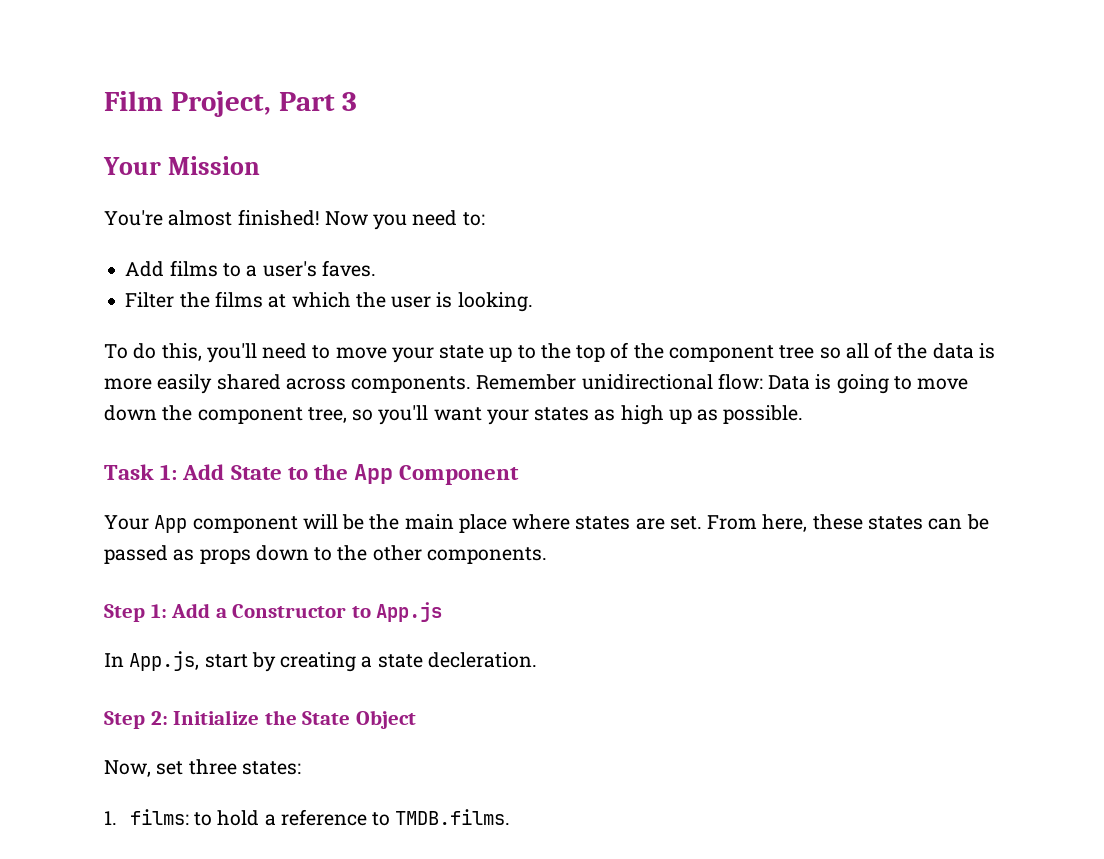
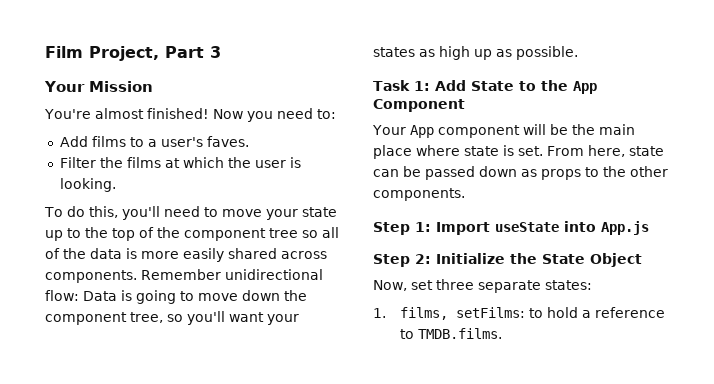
[575,516,665,530] states are -> [464,145,514,156] state is
[812,514,923,530] these states -> [628,146,664,156] state
(168, 554) none -> [479,166,517,177] down
[255,545,309,561] down -> (581, 174) none
[171,602,443,622] [104,651,537,672] Add a Constructor to App.js // In App.js, start by creating a state decleration. -> [436,221,649,235] Import useState into App.js
(237, 767) none -> [478,280,541,293] separate
[129,809,189,825] films: -> [399,307,525,320] films, setFilms:

